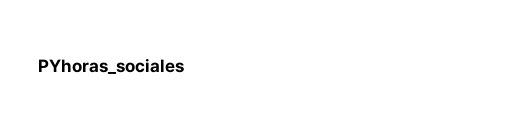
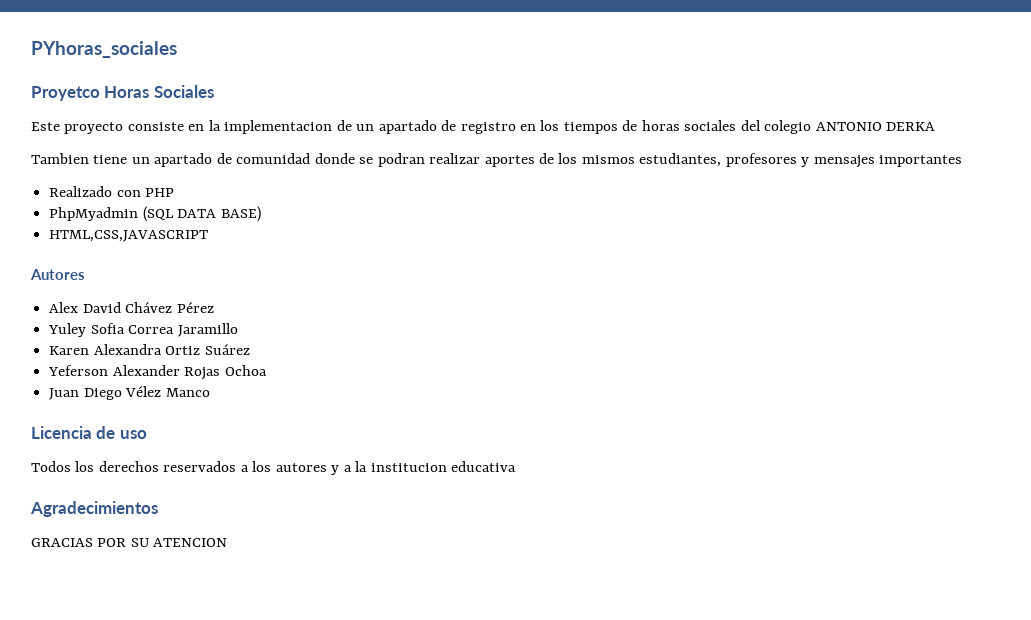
(184, 66) none -> [31,85,214,101] [31,120,936,134] [31,153,963,168] [49,186,175,197] [49,206,261,222] [49,230,209,242] [30,269,85,280] [49,302,214,313] [48,323,238,337] [49,344,250,355] [48,365,267,380] [49,386,210,400] [31,426,147,439] [31,461,517,475] [30,501,158,517] [31,538,228,547] // Proyetco Horas Sociales // Este proyecto consiste en la implementacion de un apartado de registro en los tiempos de horas sociales del colegio ANTONIO DERKA // Tambien tiene un apartado de comunidad donde se podran realizar aportes de los mismos estudiantes, profesores y mensajes importantes // Realizado con PHP // PhpMyadmin (SQL DATA BASE) // HTML,CSS,JAVASCRIPT // Autores // Alex David Chávez Pérez // Yuley Sofia Correa Jaramillo // Karen Alexandra Ortiz Suárez // Yeferson Alexander Rojas Ochoa // Juan Diego Vélez Manco // Licencia de uso // Todos los derechos reservados a los autores y a la institucion educativa // Agradecimientos // GRACIAS POR SU ATENCION

